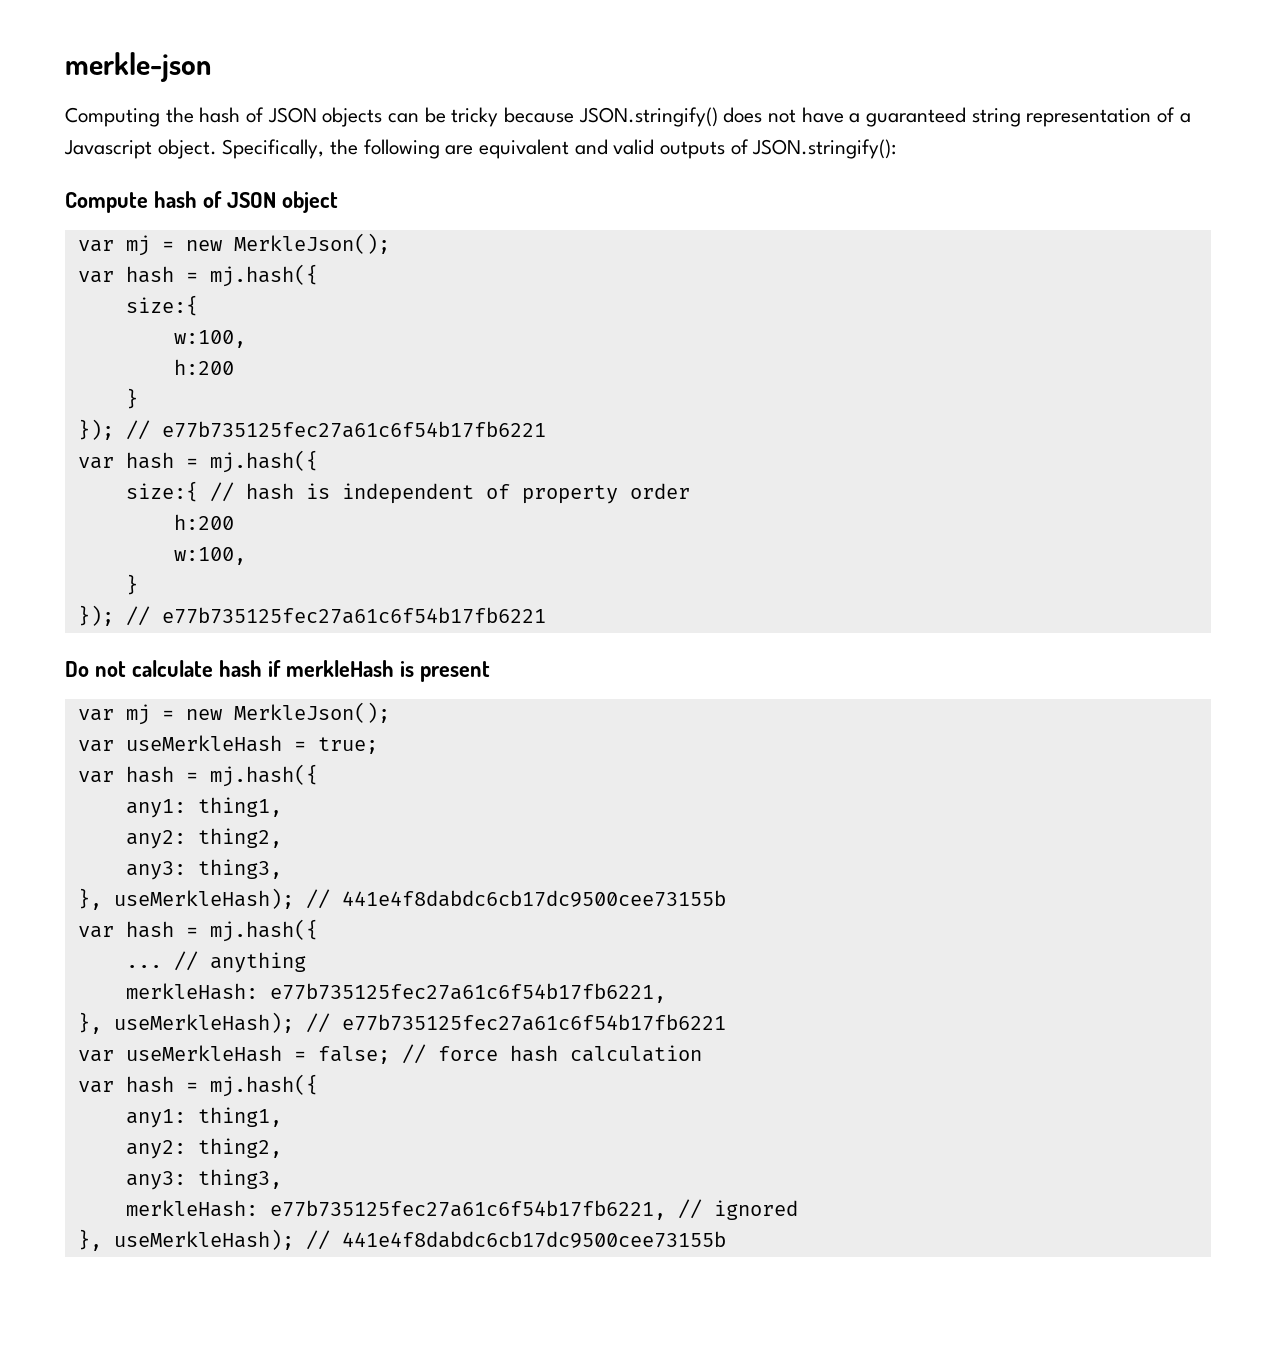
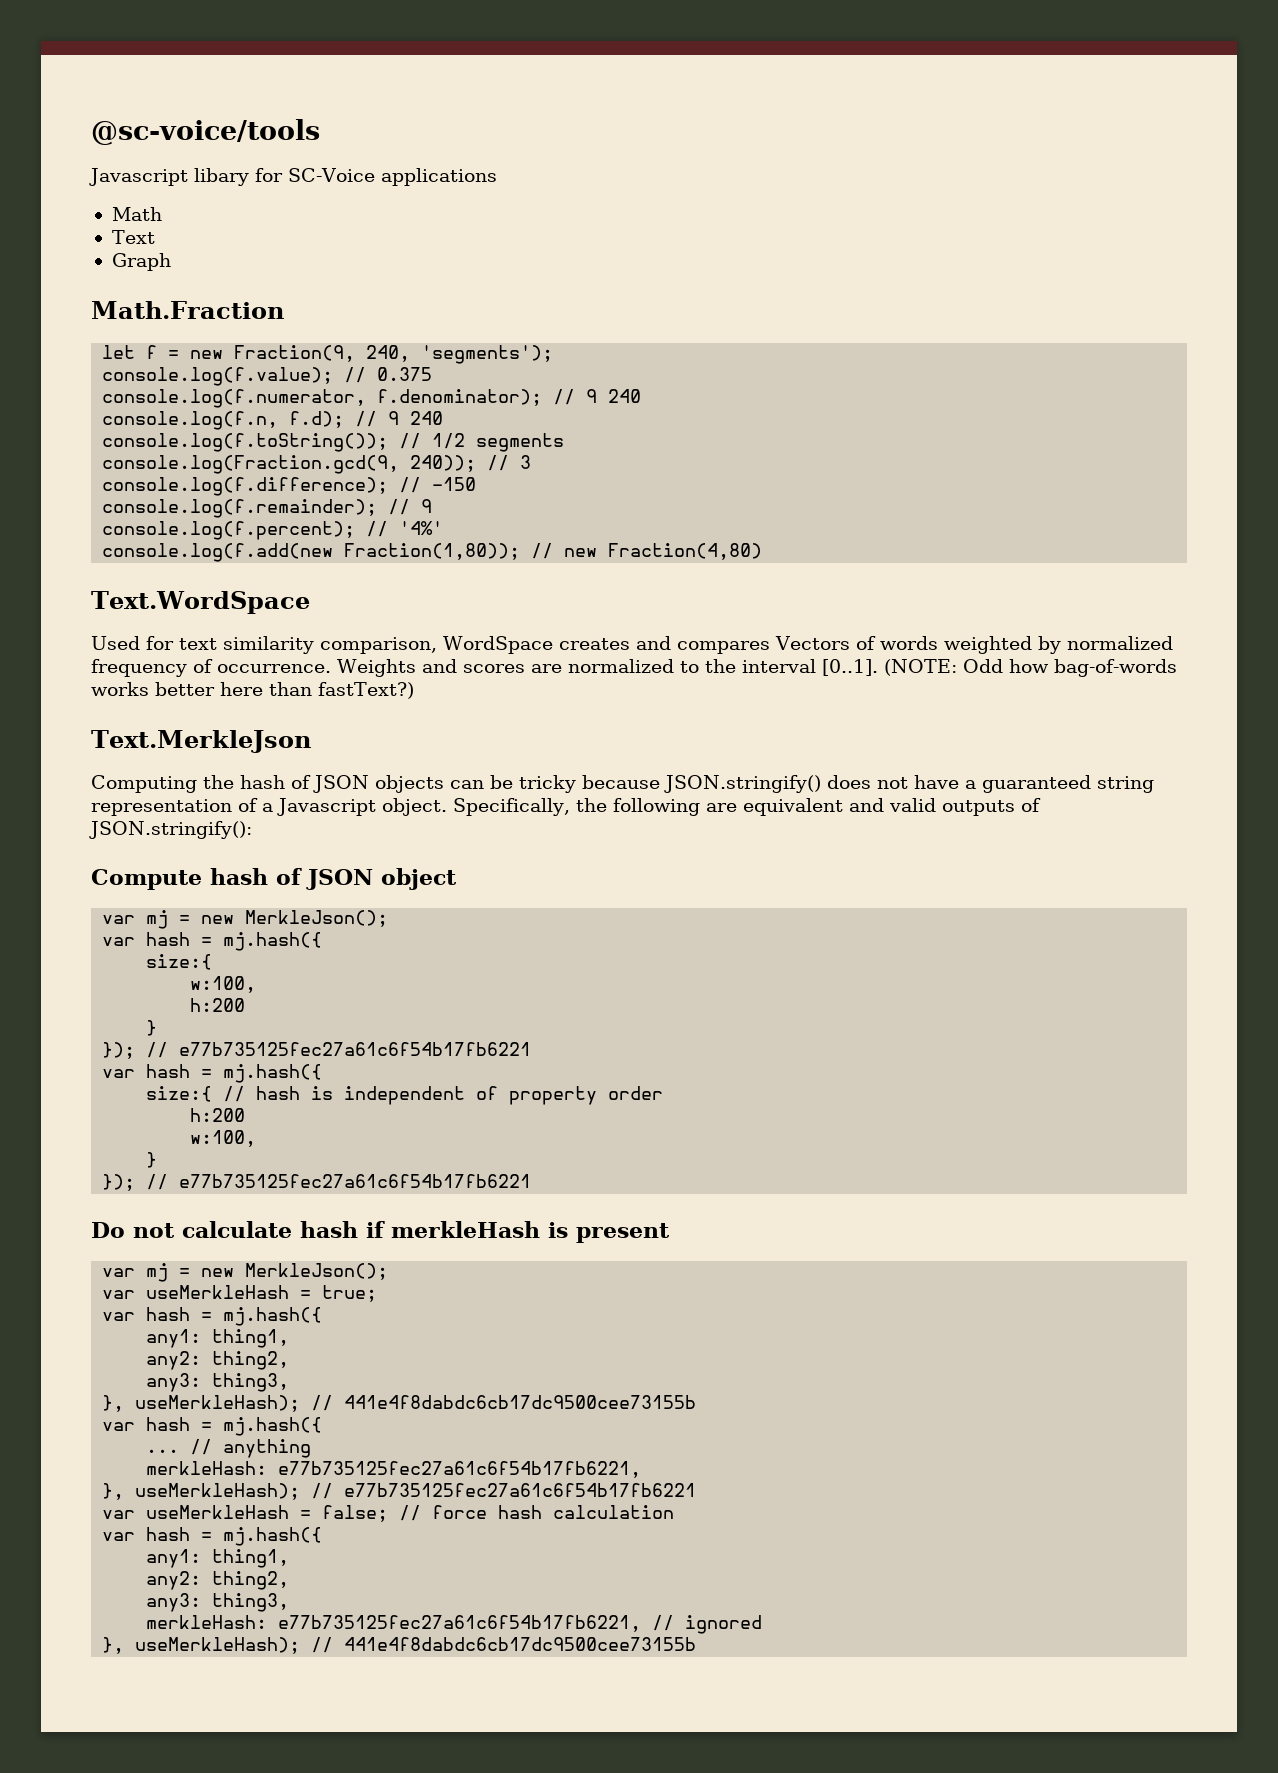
[65,52,211,82] merkle-json -> [91,119,320,145] [89,168,497,186] [111,207,162,221] [111,230,155,244] [111,253,171,271] [91,301,284,319] [102,345,554,364] [102,367,433,386] [102,389,642,408] [102,411,444,430] [102,433,565,452] [102,455,532,474] [102,477,477,496] [102,499,433,518] [102,521,444,540] [102,543,763,562] [91,591,310,614] [91,636,1173,654] [91,659,1177,677] [91,682,414,699] [91,730,311,753] @sc-voice/tools // Javascript libary for SC-Voice applications // Math // Text // Graph // Math.Fraction // let f = new Fraction(9, 240, 'segments'); // console.log(f.value); // 0.375 // console.log(f.numerator, f.denominator); // 9 240 // console.log(f.n, f.d); // 9 240 // console.log(f.toString()); // 1/2 segments // console.log(Fraction.gcd(9, 240)); // 3 // console.log(f.difference); // -150 // console.log(f.remainder); // 9 // console.log(f.percent); // '4%' // console.log(f.add(new Fraction(1,80)); // new Fraction(4,80) // Text.WordSpace // Used for text similarity comparison, WordSpace creates and compares Vectors of words weighted by normalized frequency of occurrence. Weights and scores are normalized to the interval [0..1]. (NOTE: Odd how bag-of-words works better here than fastText?) // Text.MerkleJson

